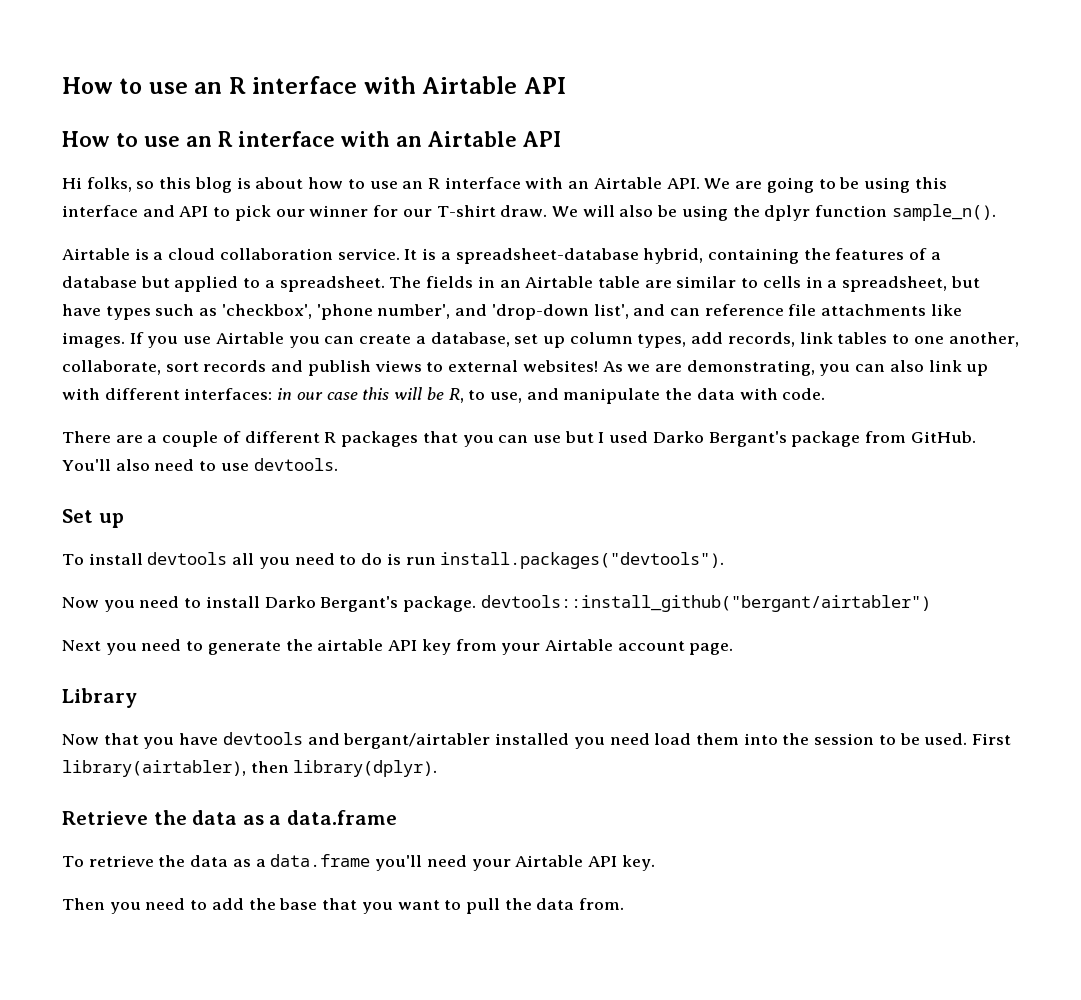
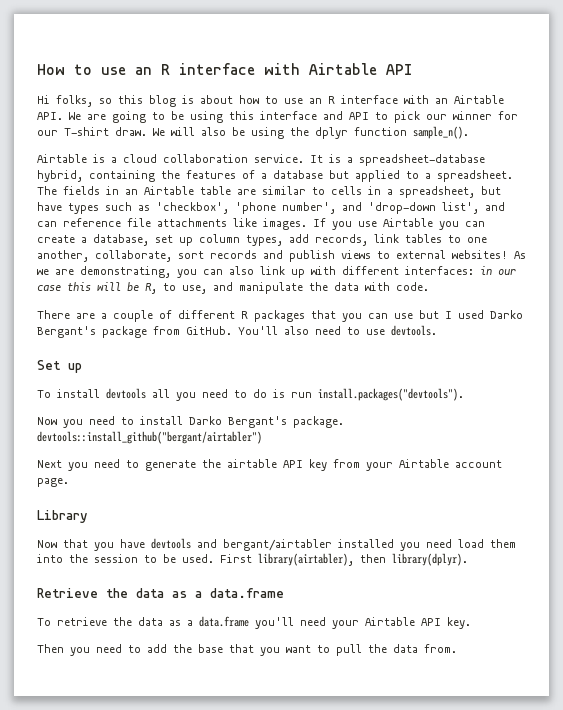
[62,131,561,147] // How to use an R interface with an Airtable API -> (412, 69) none

